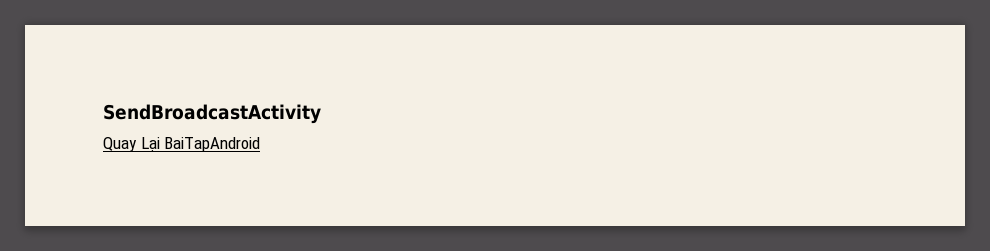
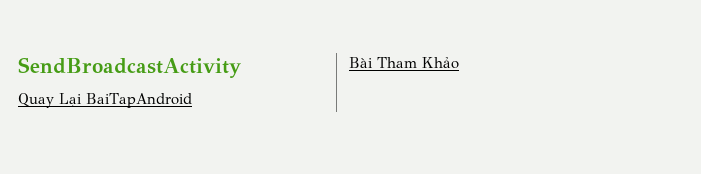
(261, 144) none -> [349,57,459,69] // Bài Tham Khảo

